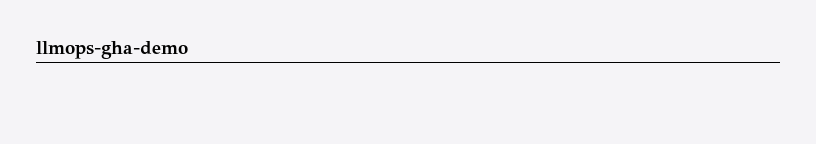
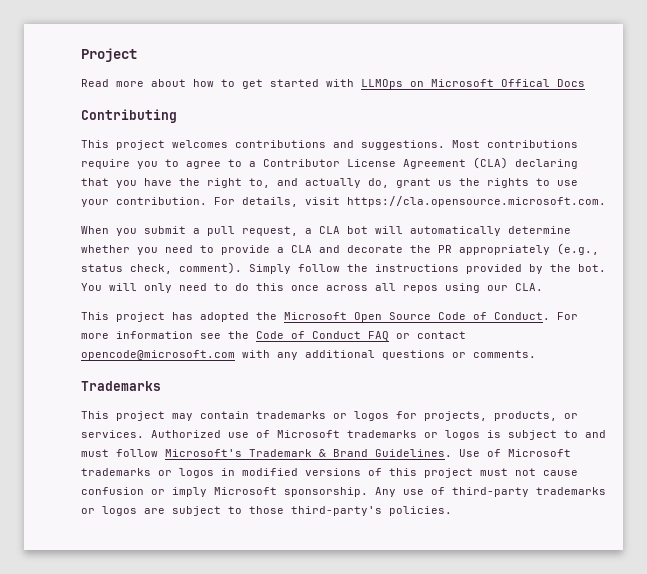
[36,41,188,59] llmops-gha-demo -> [81,48,137,62] [81,79,585,89] [81,109,177,123] [81,140,578,150] [81,157,578,169] [81,178,578,188] [81,196,606,207] [81,226,571,236] [81,243,599,255] [81,262,606,274] [81,283,543,293] [81,312,578,322] [81,331,466,341] [81,350,536,360] [81,381,161,391] [81,411,578,421] [81,430,606,440] [81,449,571,457] [81,468,578,478] [81,487,606,497] [81,506,452,516] Project // Read more about how to get started with LLMOps on Microsoft Offical Docs // Contributing // This project welcomes contributions and suggestions. Most contributions require you to agree to a Contributor License Agreement (CLA) declaring that you have the right to, and actually do, grant us the rights to use your contribution. For details, visit https://cla.opensource.microsoft.com. // When you submit a pull request, a CLA bot will automatically determine whether you need to provide a CLA and decorate the PR appropriately (e.g., status check, comment). Simply follow the instructions provided by the bot. You will only need to do this once across all repos using our CLA. // This project has adopted the Microsoft Open Source Code of Conduct. For more information see the Code of Conduct FAQ or contact opencode@microsoft.com with any additional questions or comments. // Trademarks // This project may contain trademarks or logos for projects, products, or services. Authorized use of Microsoft trademarks or logos is subject to and must follow Microsoft's Trademark & Brand Guidelines. Use of Microsoft trademarks or logos in modified versions of this project must not cause confusion or imply Microsoft sponsorship. Any use of third-party trademarks or logos are subject to those third-party's policies.

